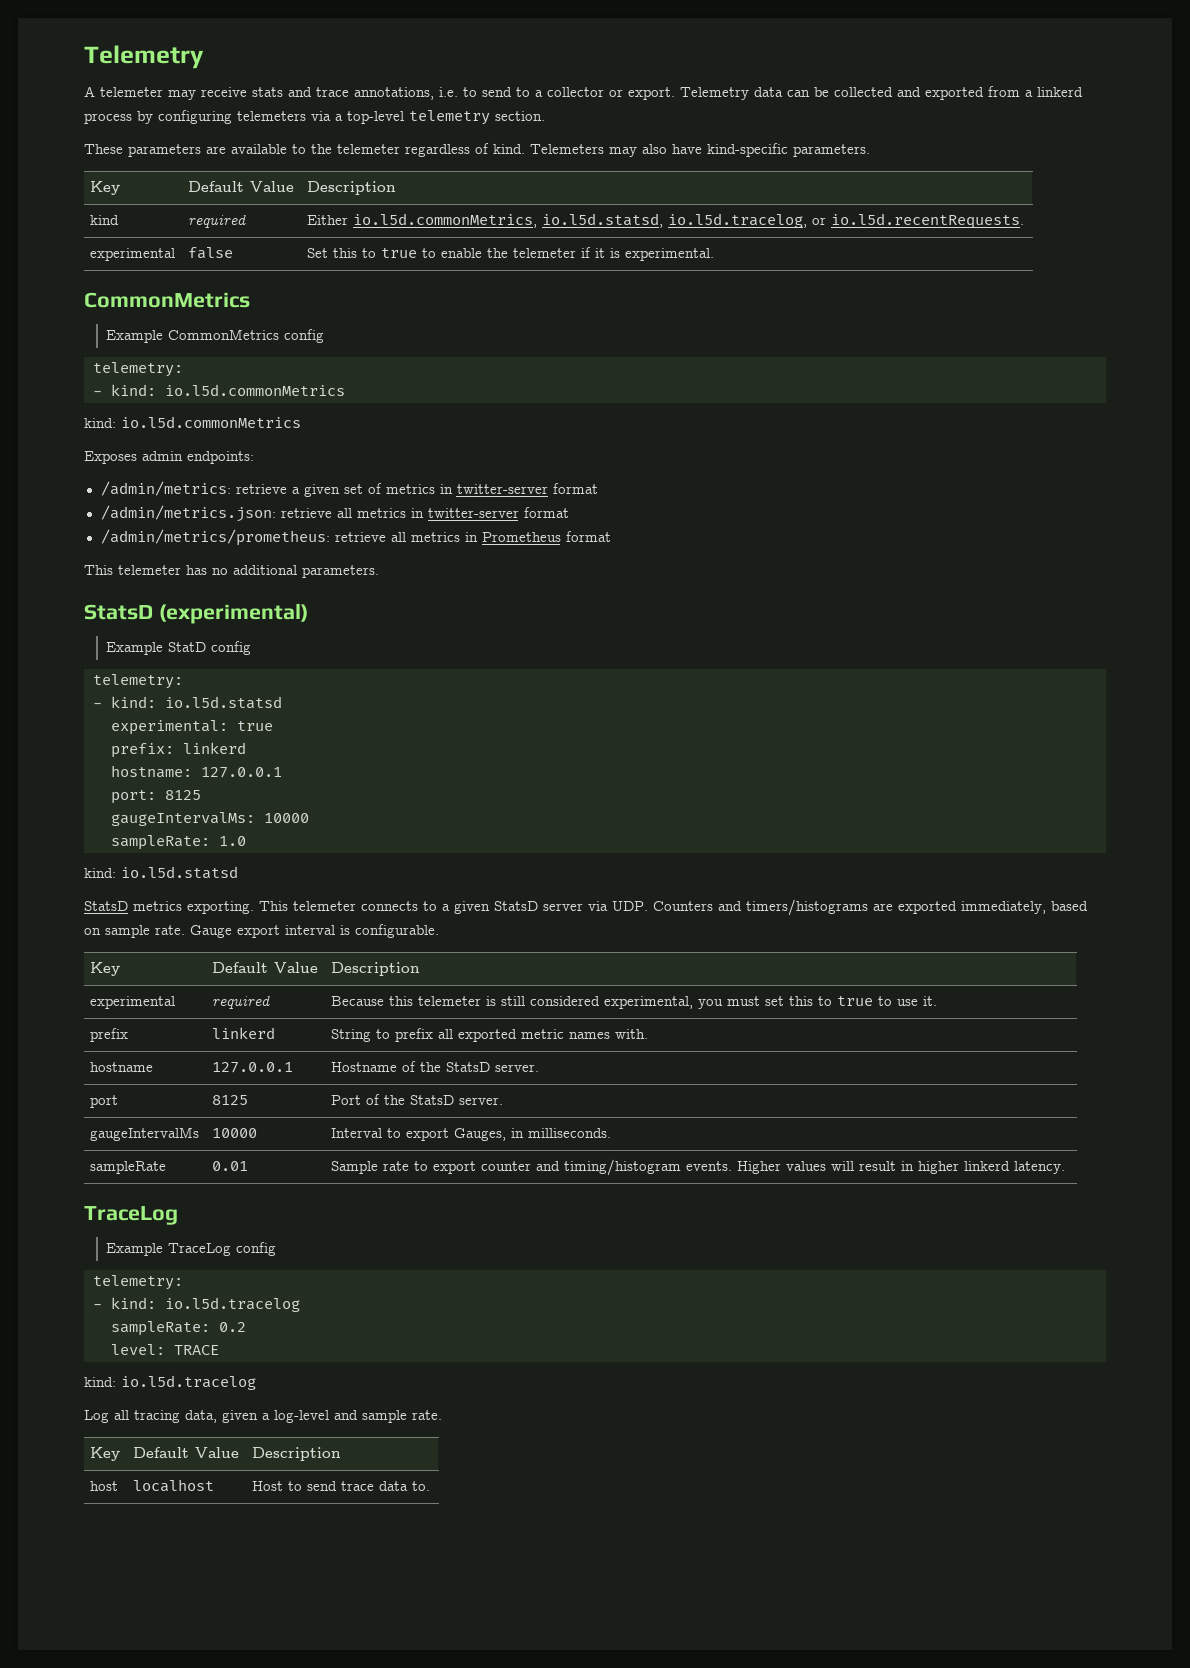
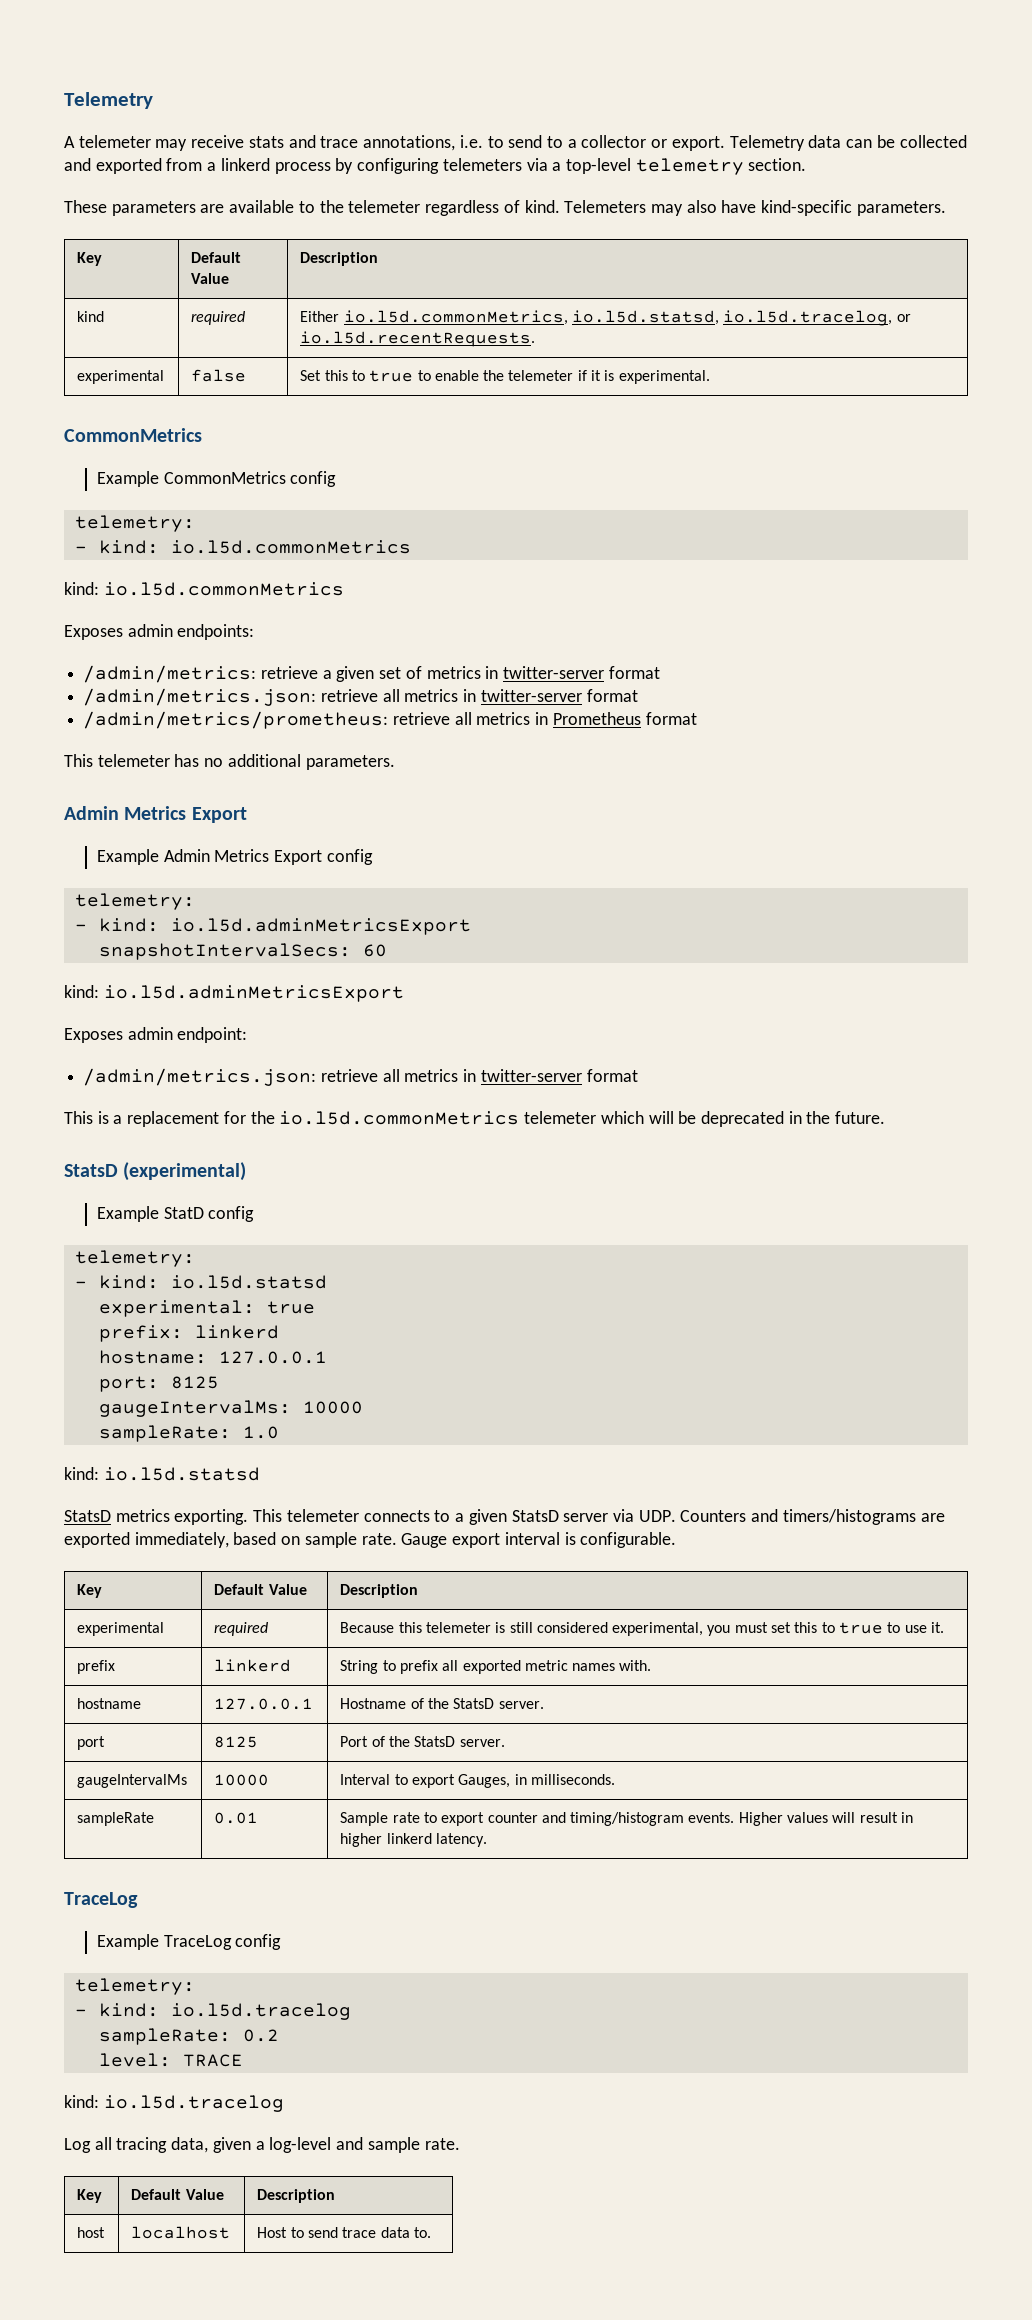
(379, 571) none -> [64,806,247,823] [96,849,373,865] [74,893,195,910] [74,918,471,935] [98,943,387,960] [64,985,404,1002] [64,1027,248,1043] [83,1068,638,1086] [64,1111,886,1127] // Admin Metrics Export // Example Admin Metrics Export config // telemetry: // - kind: io.l5d.adminMetricsExport // snapshotIntervalSecs: 60 // kind: io.l5d.adminMetricsExport // Exposes admin endpoint: // /admin/metrics.json: retrieve all metrics in twitter-server format // This is a replacement for the io.l5d.commonMetrics telemeter which will be deprecated in the future.

